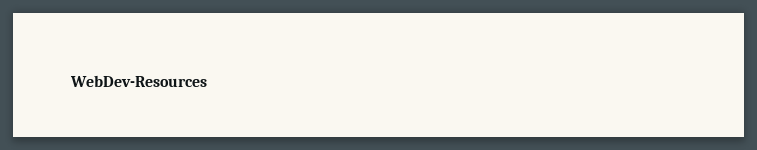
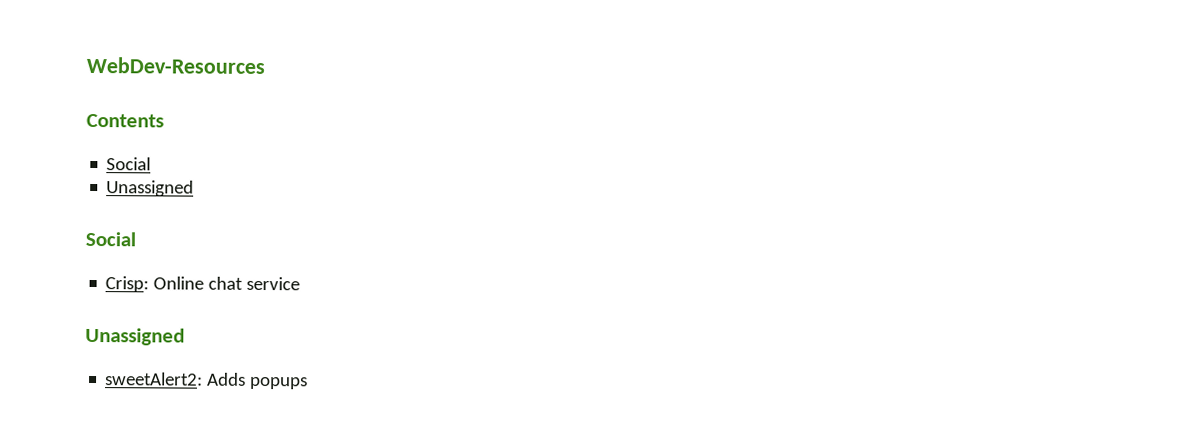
(207, 81) none -> [86,113,164,128] [106,157,152,171] [106,180,195,197] [85,231,136,247] [105,276,301,293] [85,327,185,346] [105,372,309,390] // Contents // Social // Unassigned // Social // Crisp: Online chat service // Unassigned // sweetAlert2: Adds popups

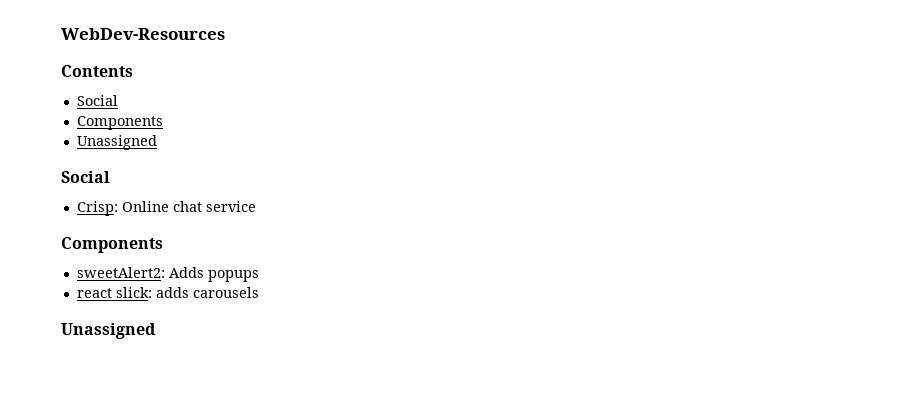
(152, 164) none -> [76,116,163,130] // Components
[85,327,185,346] Unassigned -> [61,237,163,253] Components
(309, 383) none -> [76,287,259,298] [61,323,156,339] // react slick: adds carousels // Unassigned

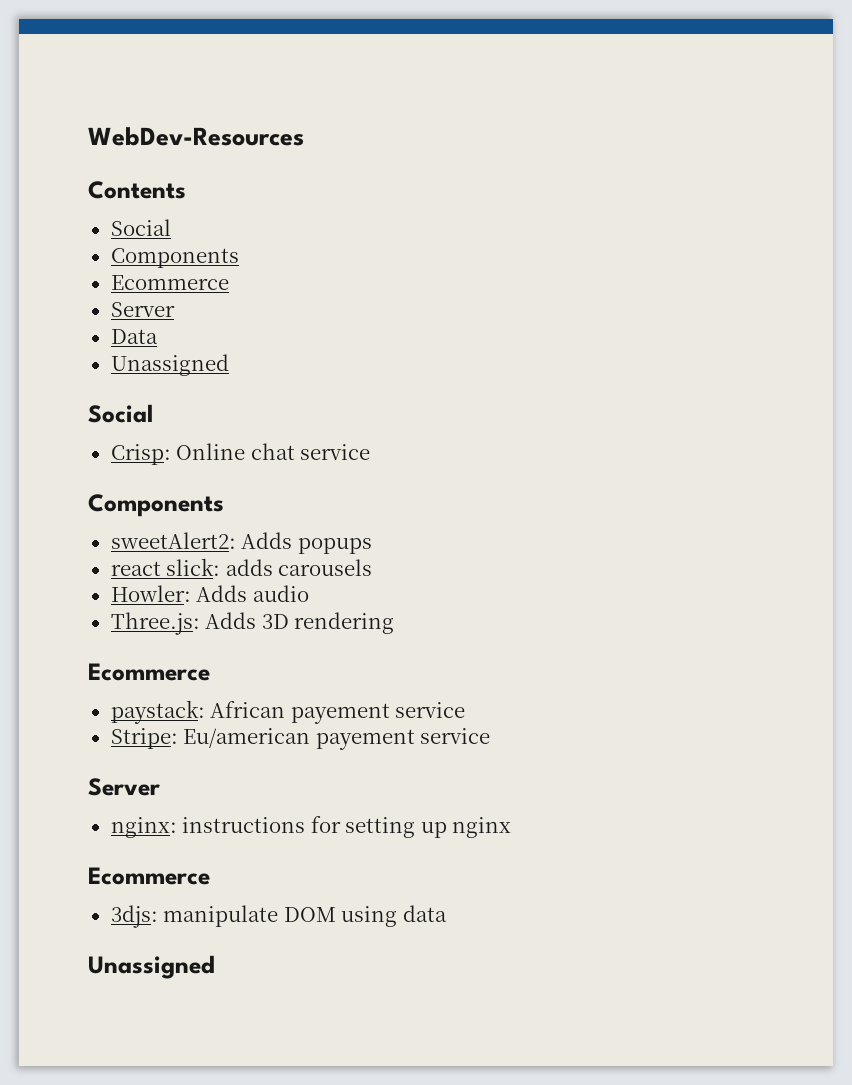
(163, 123) none -> [110,275,229,290] [110,302,175,317] [110,329,158,344] // Ecommerce // Server // Data
(259, 292) none -> [110,585,309,602] [110,612,395,635] [88,663,210,681] [110,700,466,724] [110,728,491,750] [88,778,160,796] [110,816,512,838] [88,867,210,885] [110,905,447,928] // Howler: Adds audio // Three.js: Adds 3D rendering // Ecommerce // paystack: African payement service // Stripe: Eu/american payement service // Server // nginx: instructions for setting up nginx // Ecommerce // 3djs: manipulate DOM using data

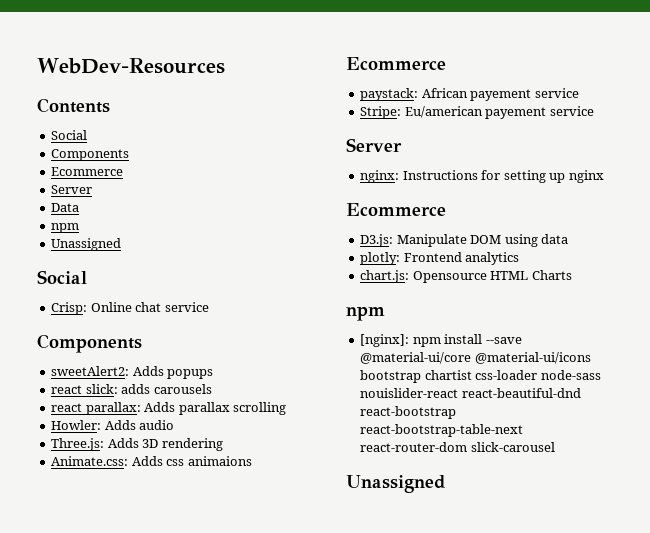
(158, 336) none -> [51,223,80,233] // npm
(373, 567) none -> [51,402,287,415] // react parallax: Adds parallax scrolling
(395, 623) none -> [51,456,252,466] // Animate.css: Adds css animaions
[182,817,306,833] instructions -> [402,170,478,180] Instructions
[110,905,279,928] 3djs: manipulate -> [360,234,467,247] D3.js: Manipulate
(447, 913) none -> [360,252,520,265] [360,270,572,283] [346,306,385,321] [360,334,522,347] [360,352,591,364] [360,370,601,383] [360,388,581,398] [360,406,457,419] [360,424,524,437] [360,442,555,452] // plotly: Frontend analytics // chart.js: Opensource HTML Charts // npm // [nginx]: npm install --save @material-ui/core @material-ui/icons bootstrap chartist css-loader node-sass nouislider-react react-beautiful-dnd react-bootstrap react-bootstrap-table-next react-router-dom slick-carousel

